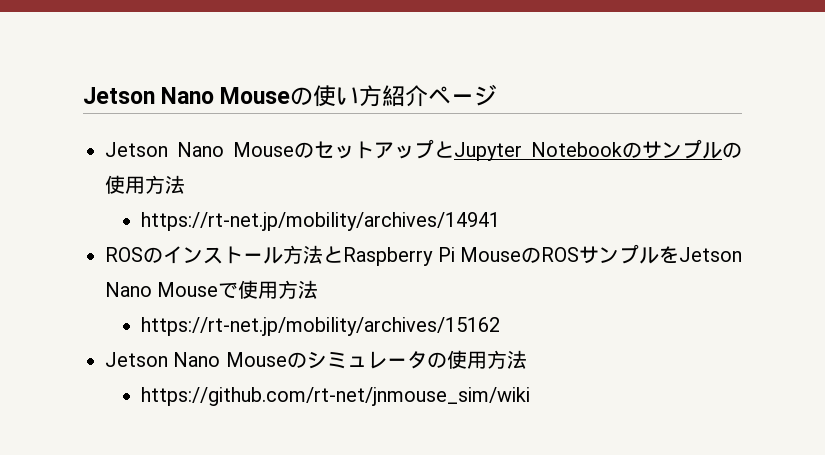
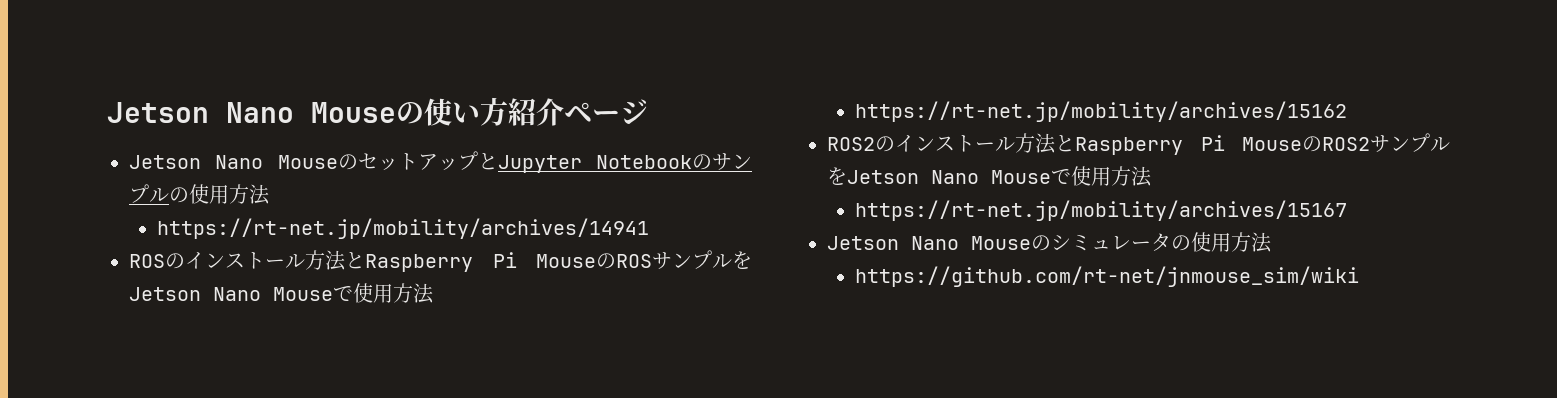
(501, 326) none -> [827,133,1450,155] [827,166,1152,187] [854,200,1347,221] // ROS2のインストール方法とRaspberry Pi MouseのROS2サンプルをJetson Nano Mouseで使用方法 // https://rt-net.jp/mobility/archives/15167

